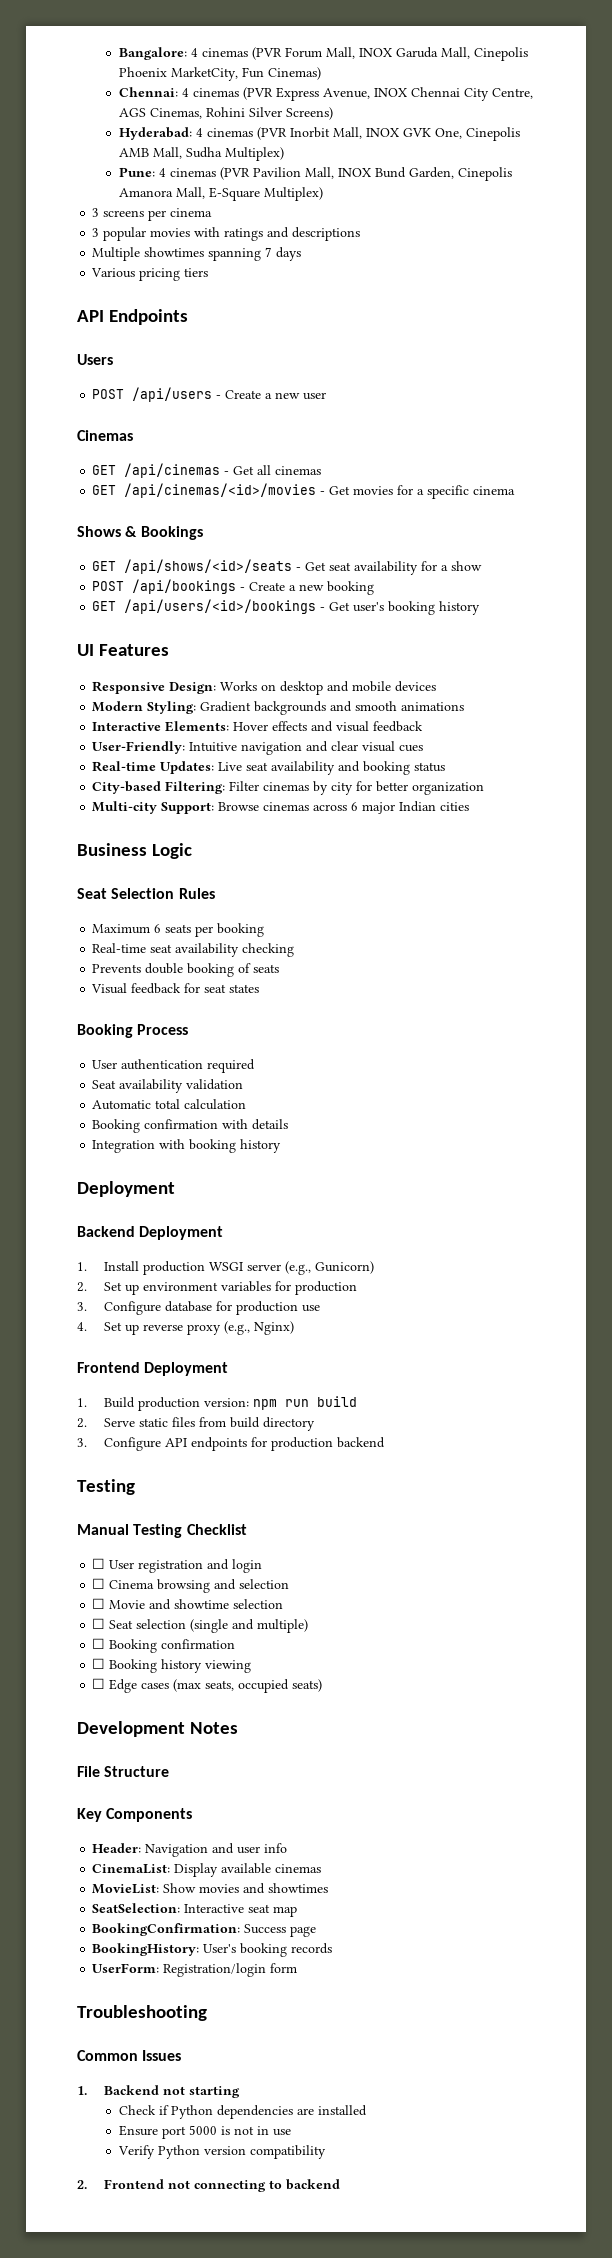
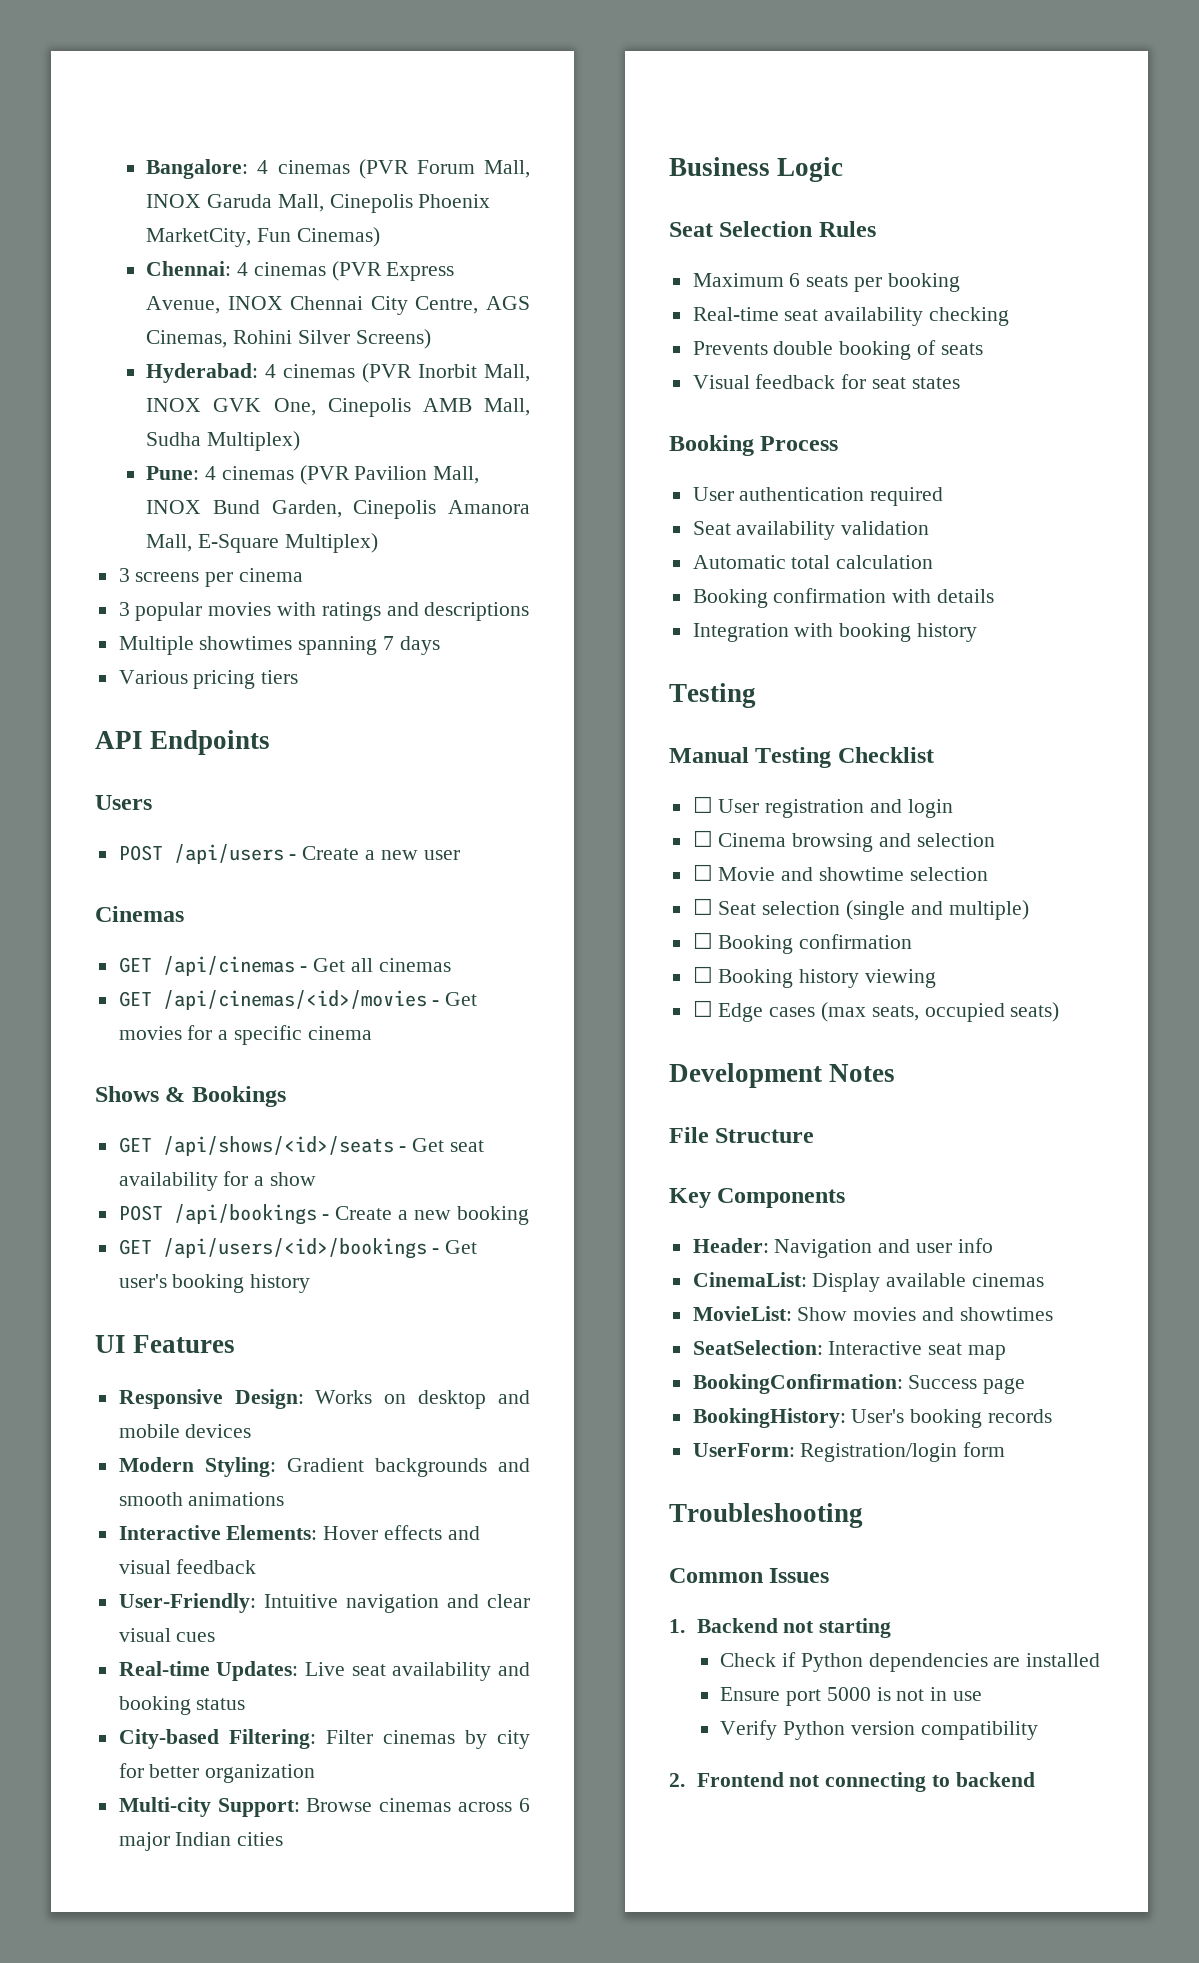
[77,1181,175,1197] [77,1226,224,1240] [77,1261,374,1275] [77,1281,357,1295] [77,1301,320,1315] [77,1321,294,1335] [77,1362,229,1376] [77,1396,357,1411] [77,1417,315,1431] [77,1437,385,1451] // Deployment // Backend Deployment // 1. Install production WSGI server (e.g., Gunicorn) // 2. Set up environment variables for production // 3. Configure database for production use // 4. Set up reverse proxy (e.g., Nginx) // Frontend Deployment // 1. Build production version: npm run build // 2. Serve static files from build directory // 3. Configure API endpoints for production backend -> (978, 632) none

